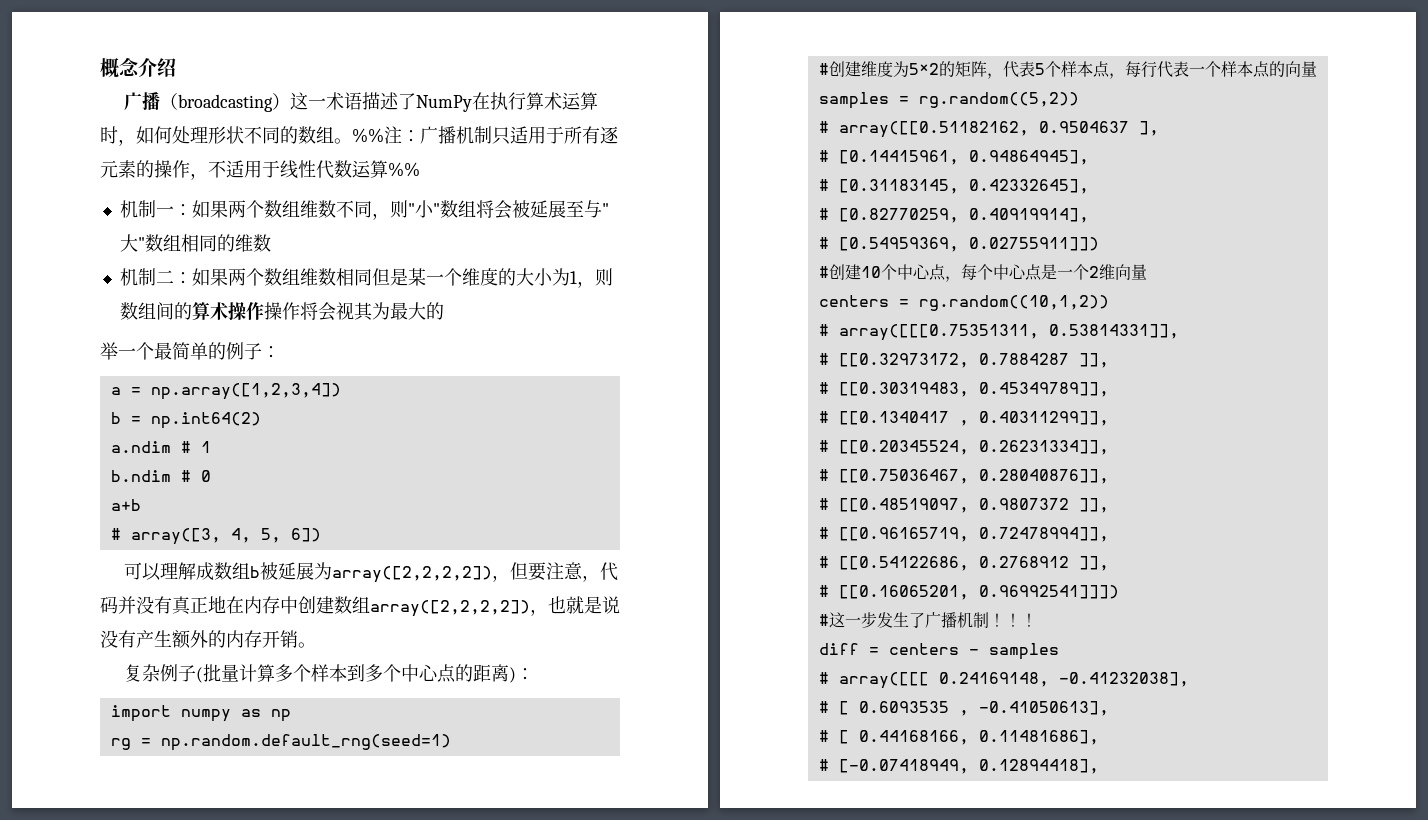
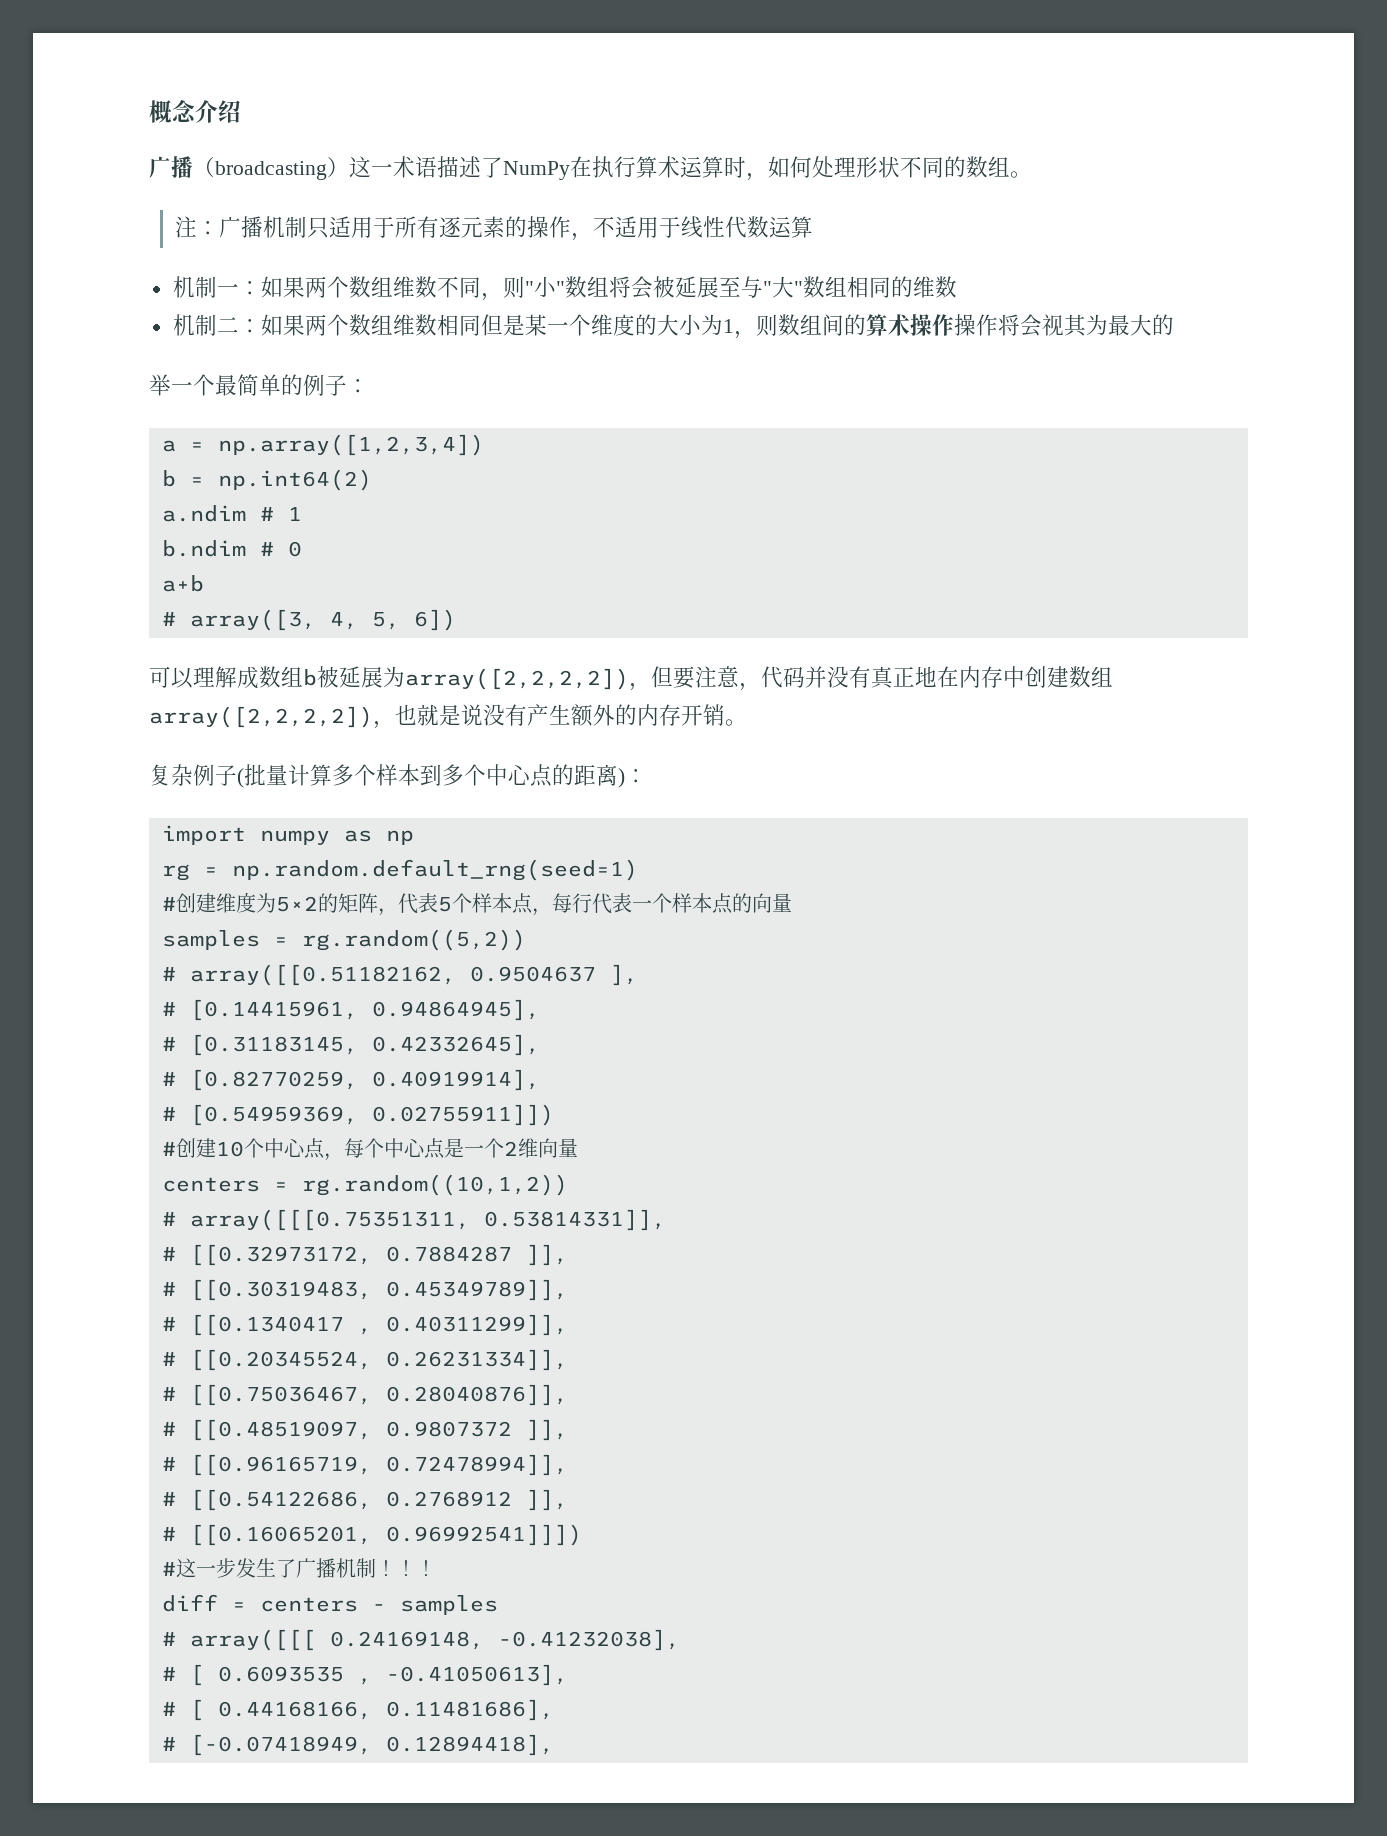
[352,128,384,143] %% -> (1032, 174) //
[388,162,420,177] %% -> (813, 227) none

